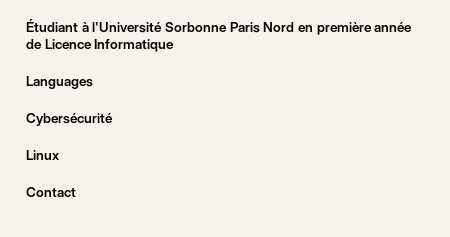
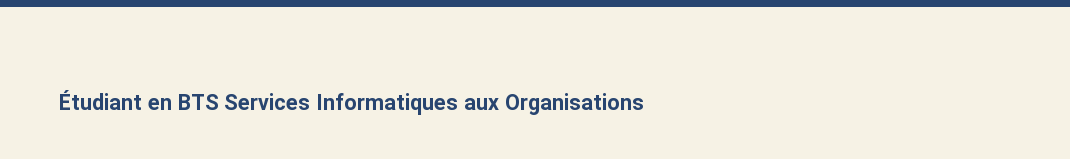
[81,22,413,35] [26,39,175,52] [26,76,93,89] [26,113,113,126] [26,150,59,160] [26,187,76,197] à l'Université Sorbonne Paris Nord en première année de Licence Informatique // Languages // Cybersécurité // Linux // Contact -> [147,93,644,115] en BTS Services Informatiques aux Organisations

